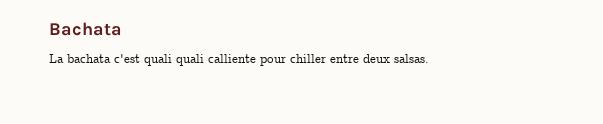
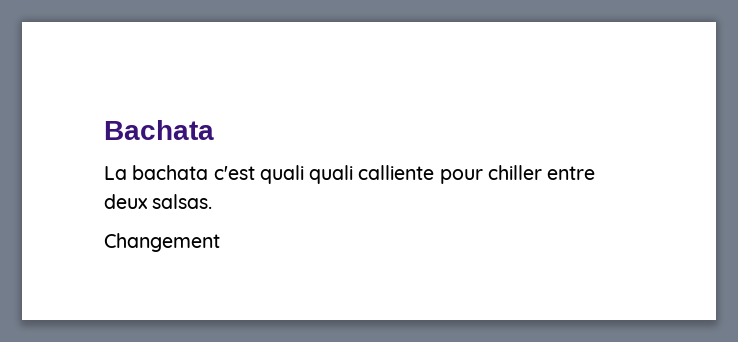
(429, 58) none -> [104,233,220,252] // Changement

